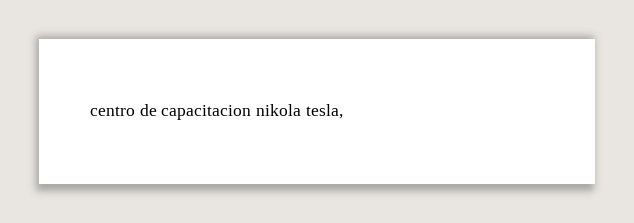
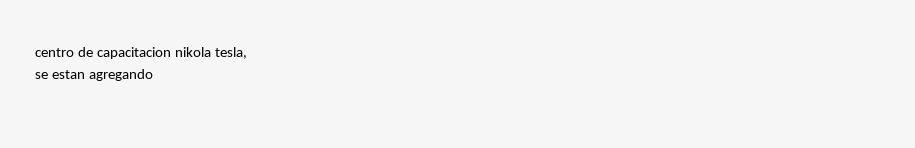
(343, 111) none -> [35,69,153,81] // se estan agregando

